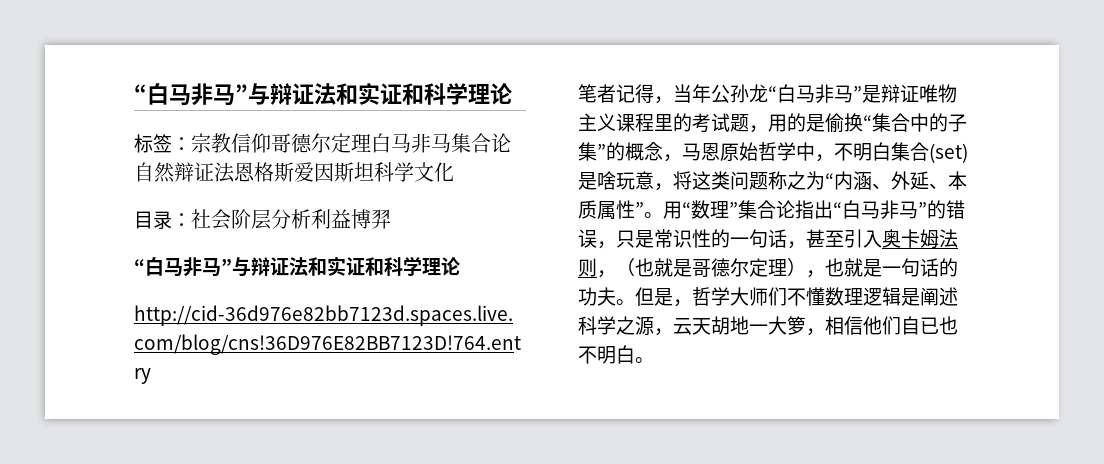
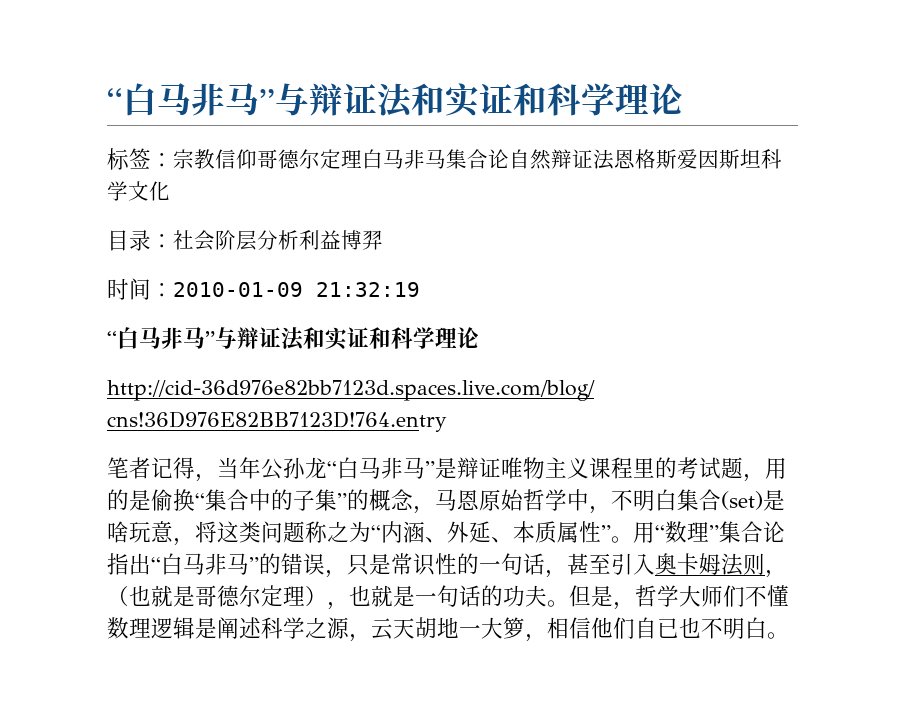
(391, 219) none -> [107,278,420,300] // 时间：2010-01-09 21:32:19

